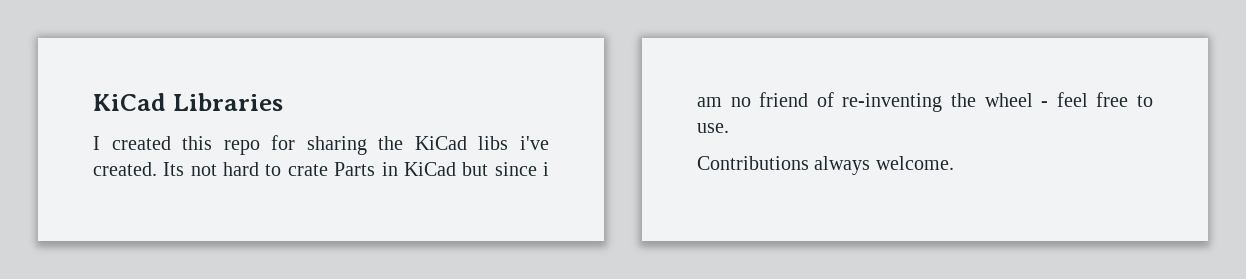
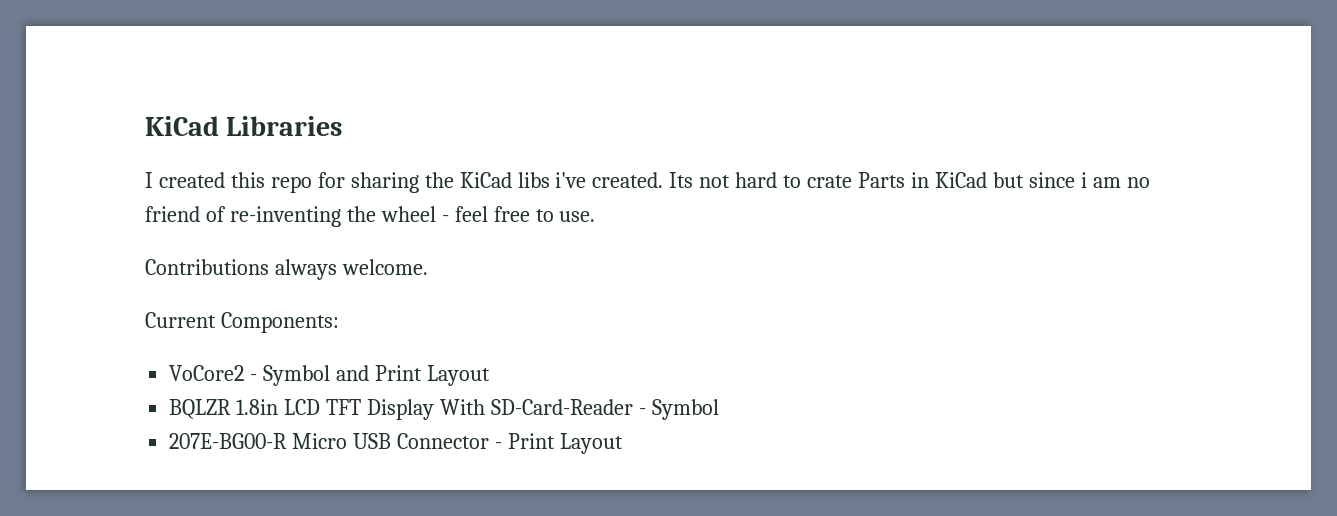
(954, 163) none -> [145,312,339,333] [169,365,490,386] [169,399,719,420] [169,433,623,454] // Current Components: // VoCore2 - Symbol and Print Layout // BQLZR 1.8in LCD TFT Display With SD-Card-Reader - Symbol // 207E-BG00-R Micro USB Connector - Print Layout

